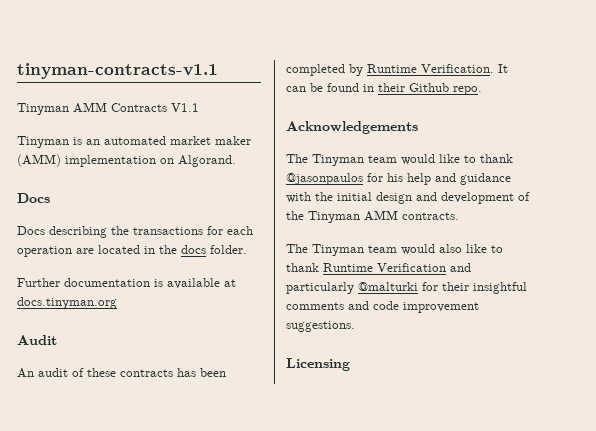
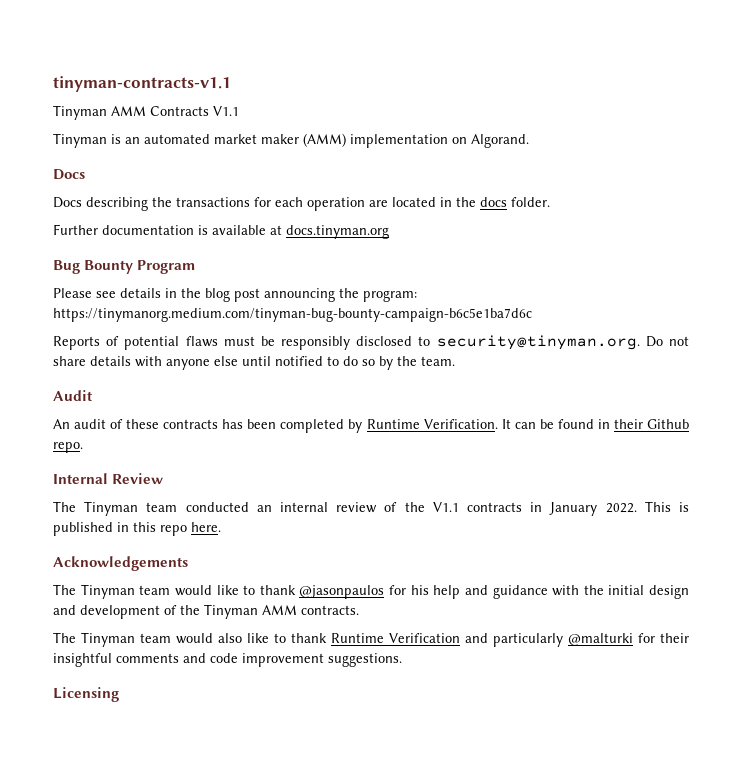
(117, 303) none -> [53,260,196,274] [53,288,417,302] [53,308,532,322] [53,335,689,350] [53,356,455,370] // Bug Bounty Program // Please see details in the blog post announcing the program: https://tinymanorg.medium.com/tinyman-bug-bounty-campaign-b6c5e1ba7d6c // Reports of potential flaws must be responsibly disclosed to security@tinyman.org. Do not share details with anyone else until notified to do so by the team.
(482, 90) none -> [53,473,164,484] [53,501,689,516] [53,522,221,536] // Internal Review // The Tinyman team conducted an internal review of the V1.1 contracts in January 2022. This is published in this repo here.

